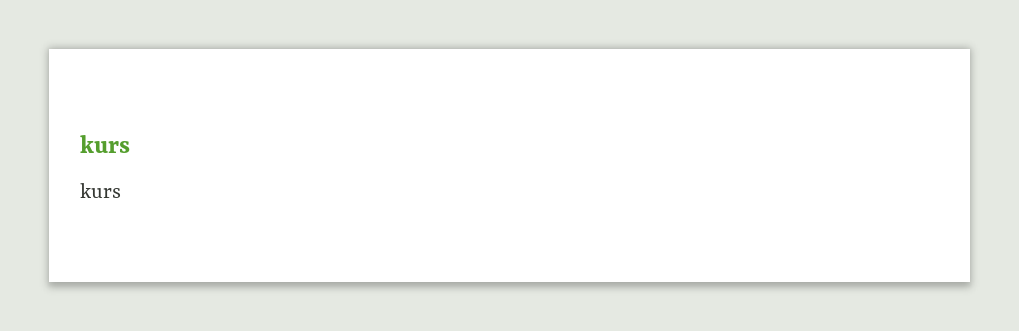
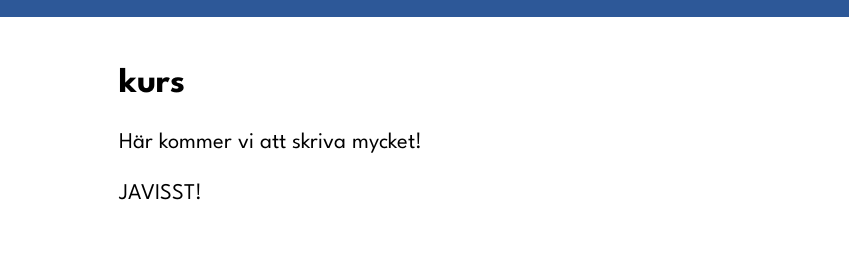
[80,183,121,198] kurs -> [119,132,423,153] [118,183,202,200] Här kommer vi att skriva mycket! // JAVISST!

